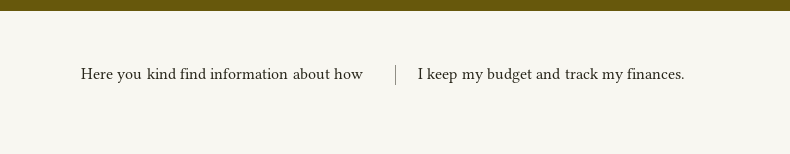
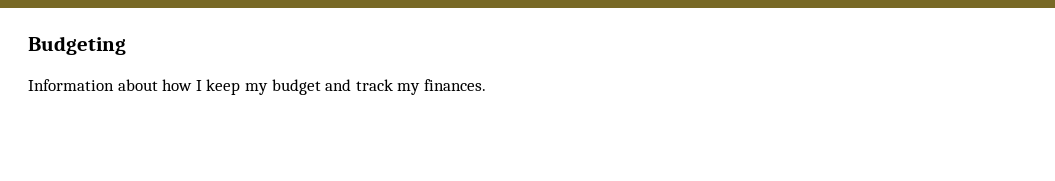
[81,68,289,83] Here you kind find information -> [28,36,126,55] [28,79,114,91] Budgeting // Information

